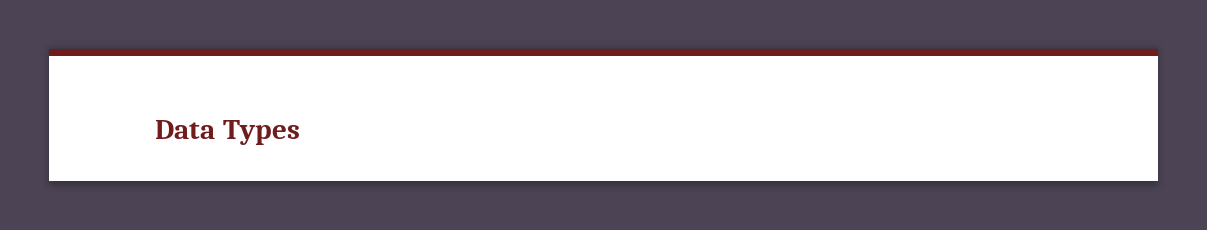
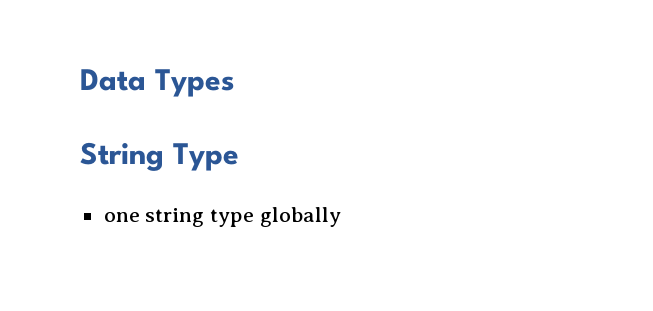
(300, 132) none -> [80,142,239,171] [103,207,342,227] // String Type // one string type globally

